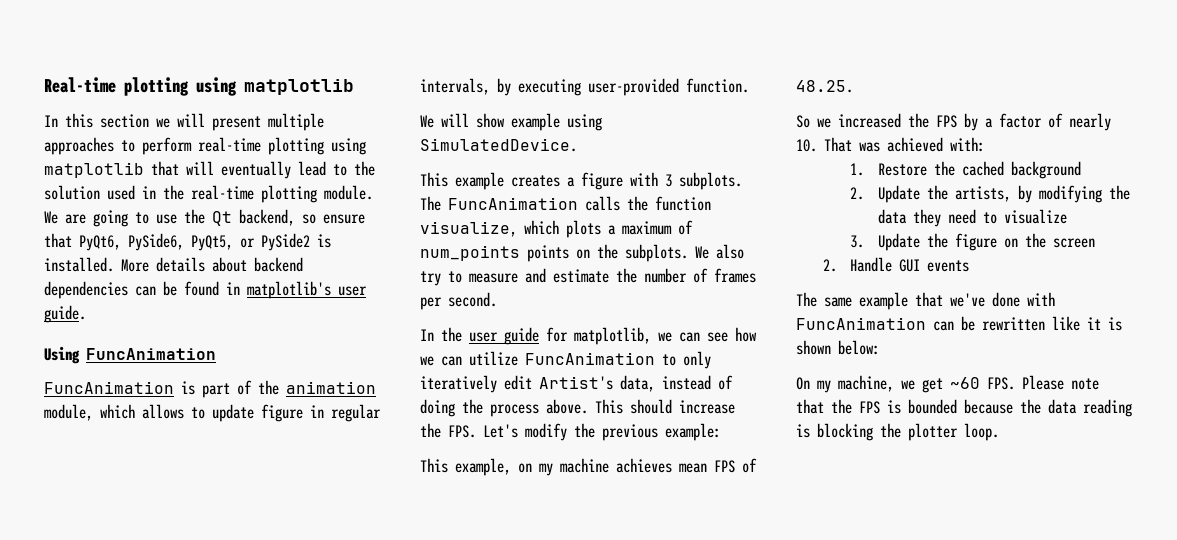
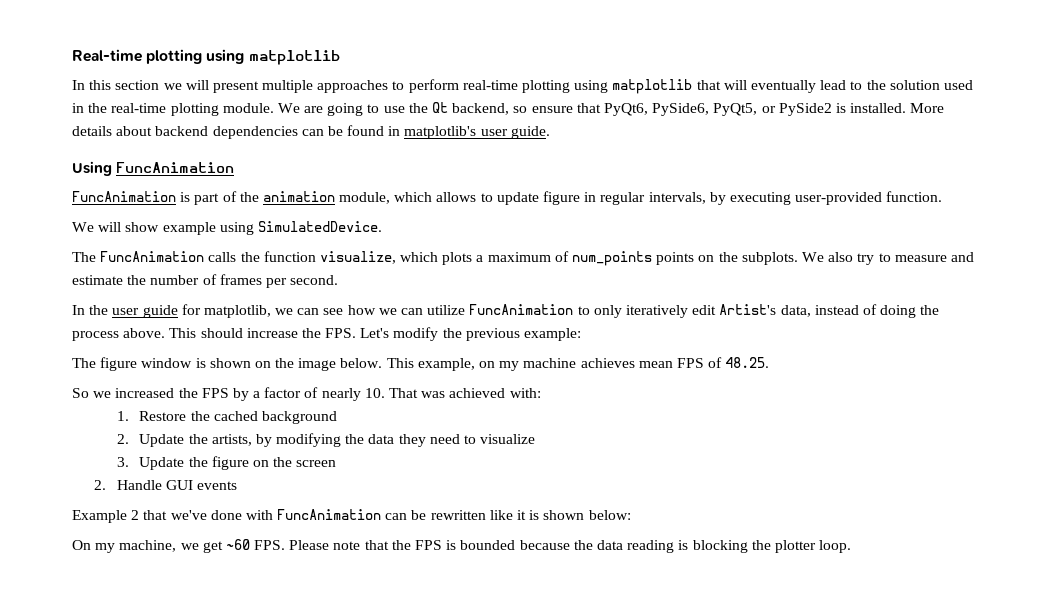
[420,172,742,190] This example creates a figure with 3 subplots. -> (382, 226) none
(721, 432) none -> [72,357,383,371] The figure window is shown on the image below.
[796,292,908,310] The same example -> [72,510,140,523] Example 2

